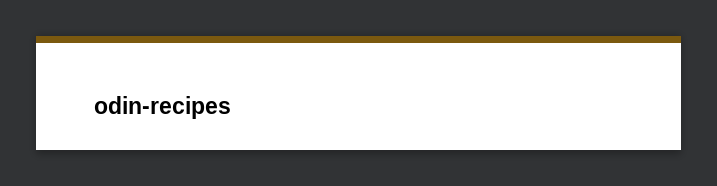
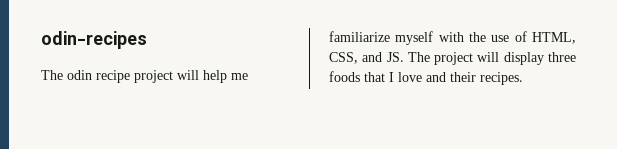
(231, 107) none -> [41,70,248,83] [329,31,576,45] [329,52,576,65] [329,71,523,85] // The odin recipe project will help me familiarize myself with the use of HTML, CSS, and JS. The project will display three foods that I love and their recipes.

